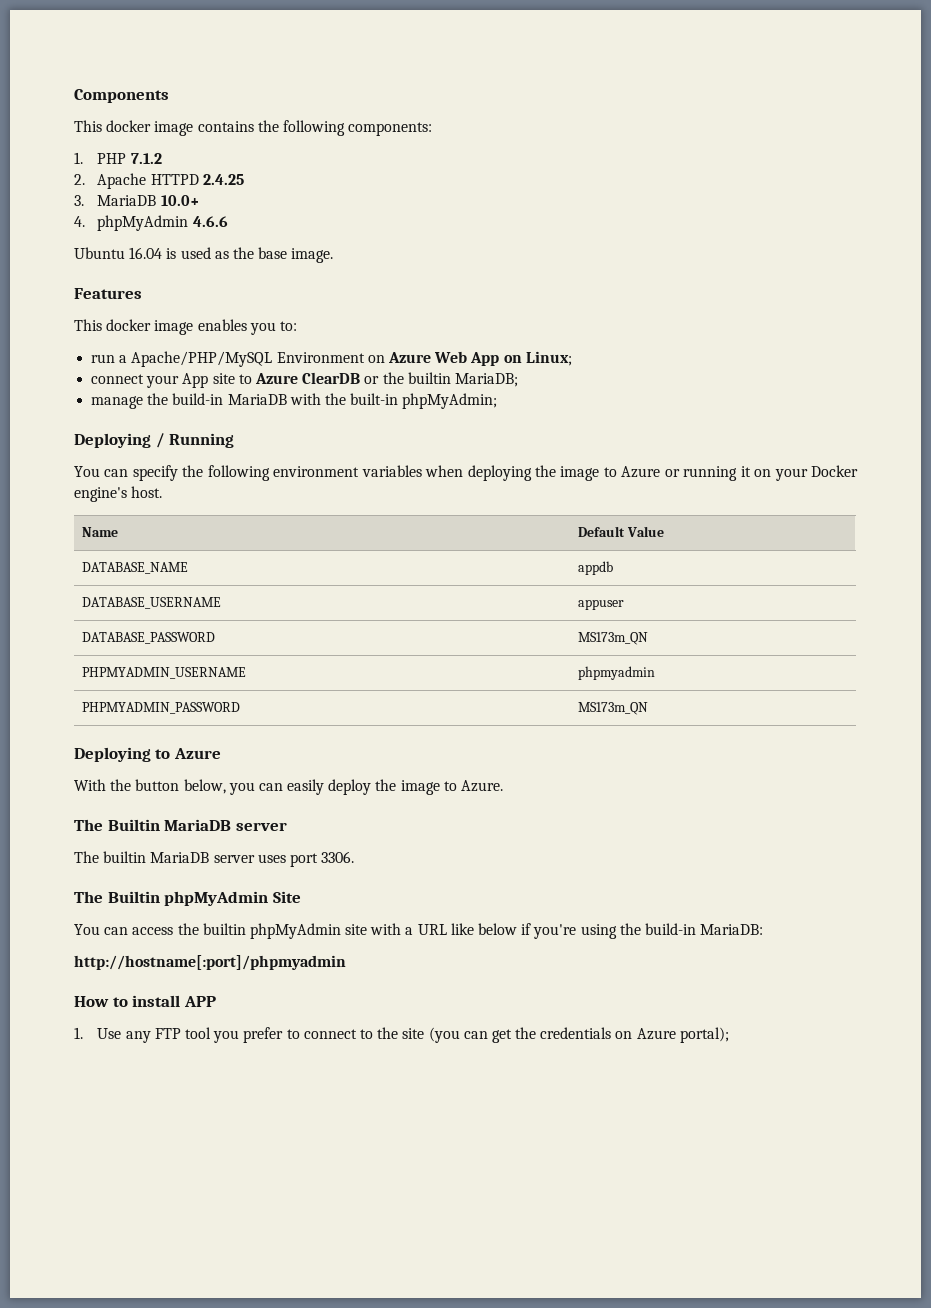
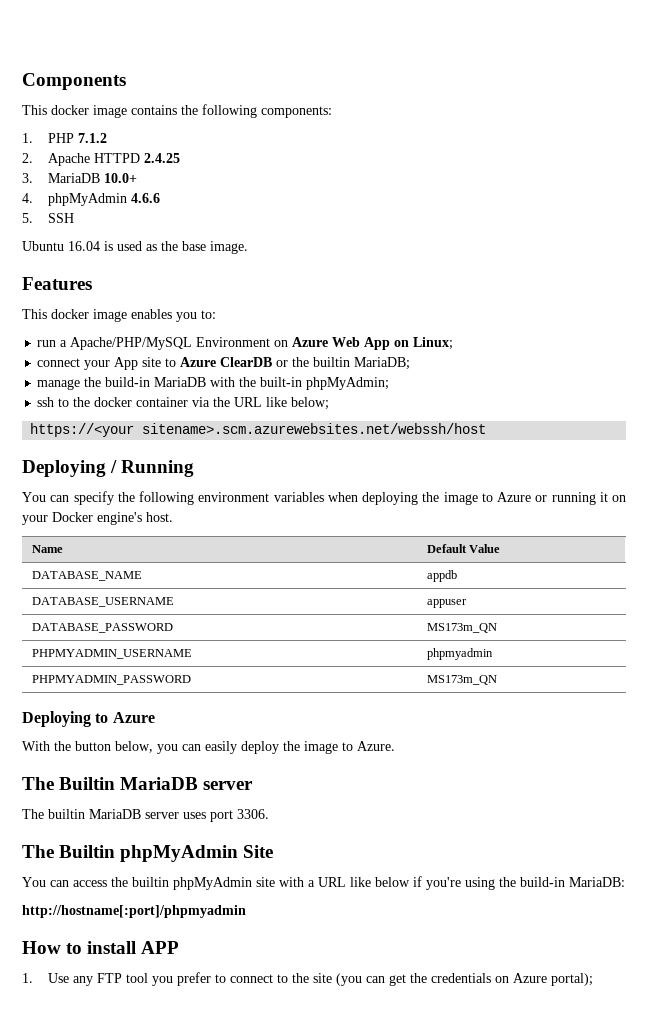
(228, 221) none -> [22,213,74,223] // 5. SSH
(498, 401) none -> [37,397,330,410] [30,423,487,437] // ssh to the docker container via the URL like below; // https://<your sitename>.scm.azurewebsites.net/webssh/host

